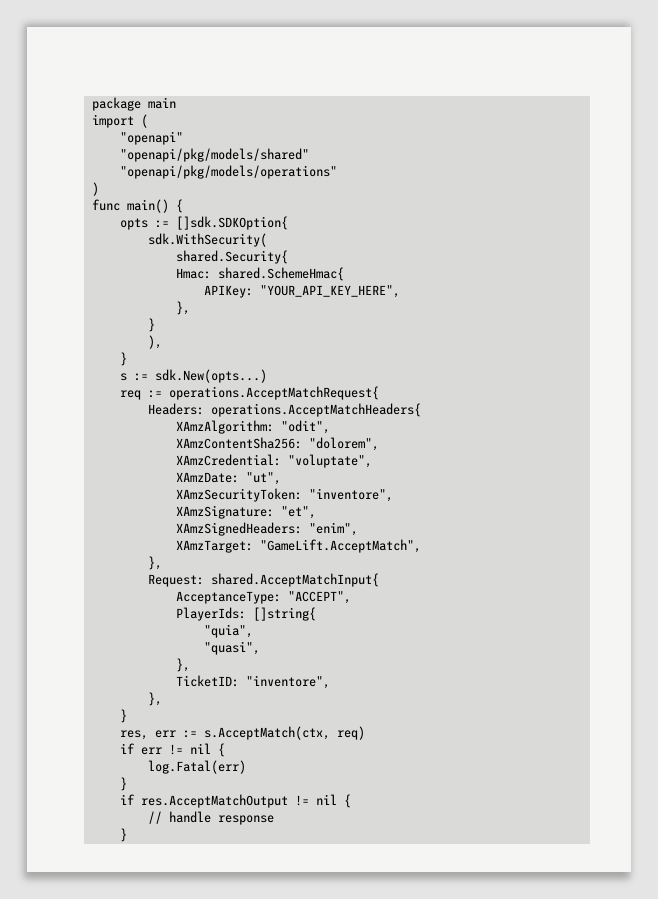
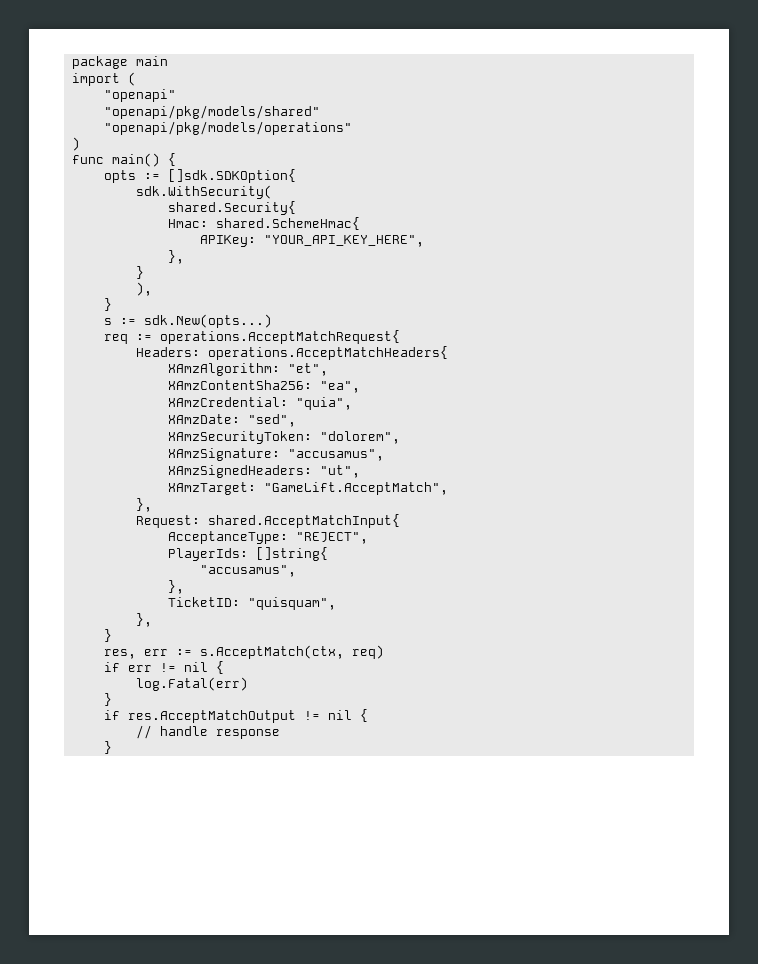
[281,420,331,434] "odit", -> [287,363,328,376] "et",
[309,437,380,451] [176,454,373,468] [176,472,282,485] [176,488,394,502] "dolorem", // XAmzCredential: "voluptate", // XAmzDate: "ut", // XAmzSecurityToken: "inventore", -> [319,381,360,393] [167,397,352,410] [167,414,296,427] [167,431,400,444] "ea", // XAmzCredential: "quia", // XAmzDate: "sed", // XAmzSecurityToken: "dolorem",
[281,506,317,519] "et", -> [287,449,384,461] "accusamus",
[309,522,359,536] "enim", -> [319,465,360,478] "ut",
[288,591,352,604] "ACCEPT", -> [295,532,368,544] "REJECT",
[204,624,254,638] [204,641,261,655] "quia", // "quasi", -> [199,565,296,577] "accusamus",
[246,675,331,689] "inventore", -> [247,597,336,610] "quisquam",

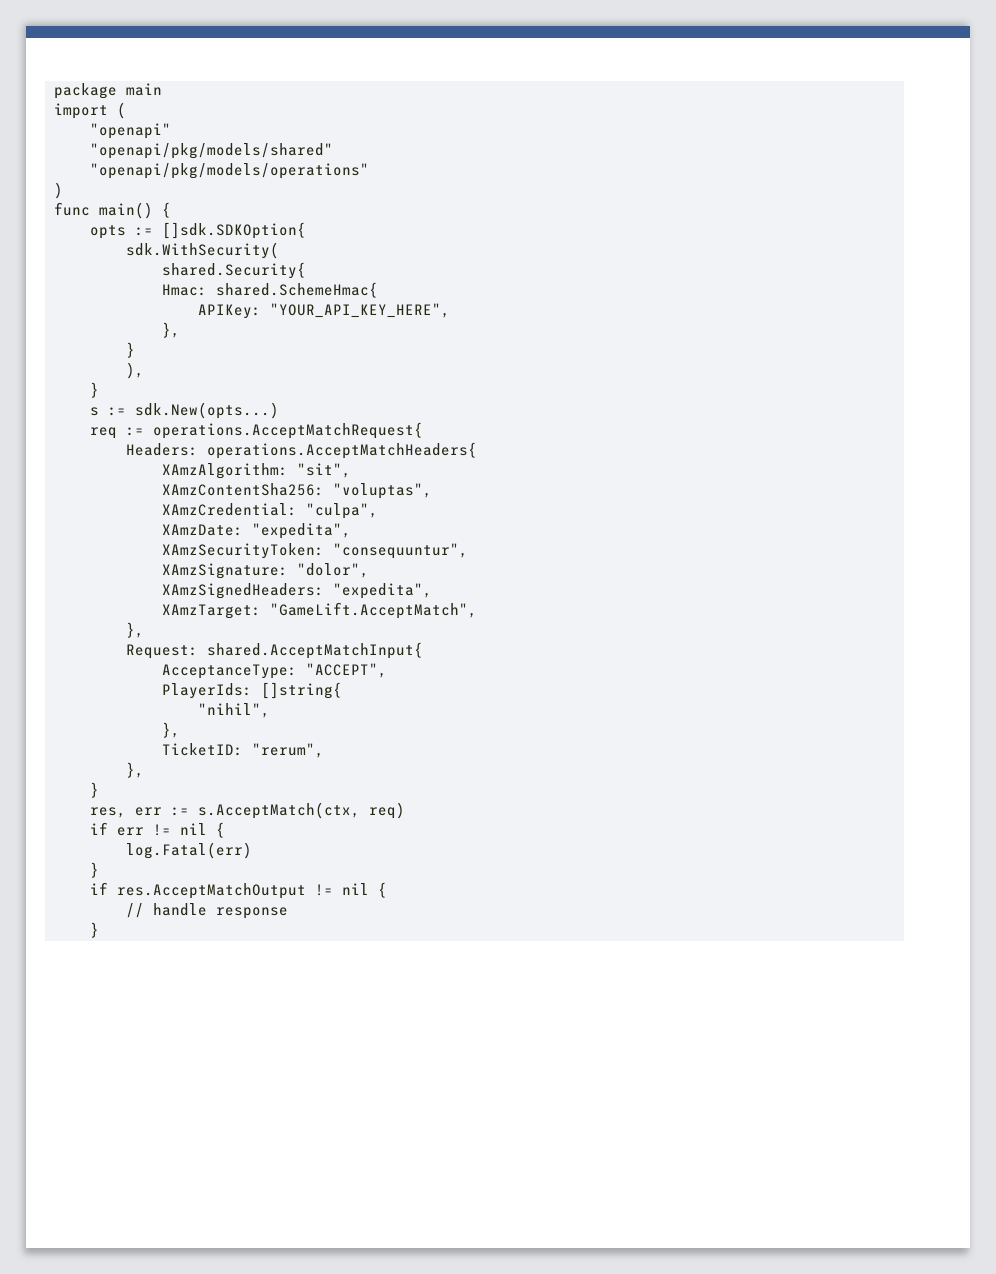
[287,363,328,376] "et", -> [297,463,351,478] "sit",
[319,381,360,393] "ea", -> [333,483,432,499] "voluptas",
[295,397,352,410] "quia", -> [306,503,378,519] "culpa",
[247,414,296,427] "sed", -> [252,523,351,539] "expedita",
[319,431,400,444] "dolorem", -> [333,543,468,559] "consequuntur",
[287,449,384,461] "accusamus", -> [297,563,369,578] "dolor",
[319,465,360,478] "ut", -> [333,583,432,599] "expedita",
[295,532,368,544] "REJECT", -> [306,663,387,678] "ACCEPT",
[199,565,296,577] "accusamus", -> [198,703,270,718] "nihil",
[247,597,336,610] "quisquam", -> [252,743,324,758] "rerum",

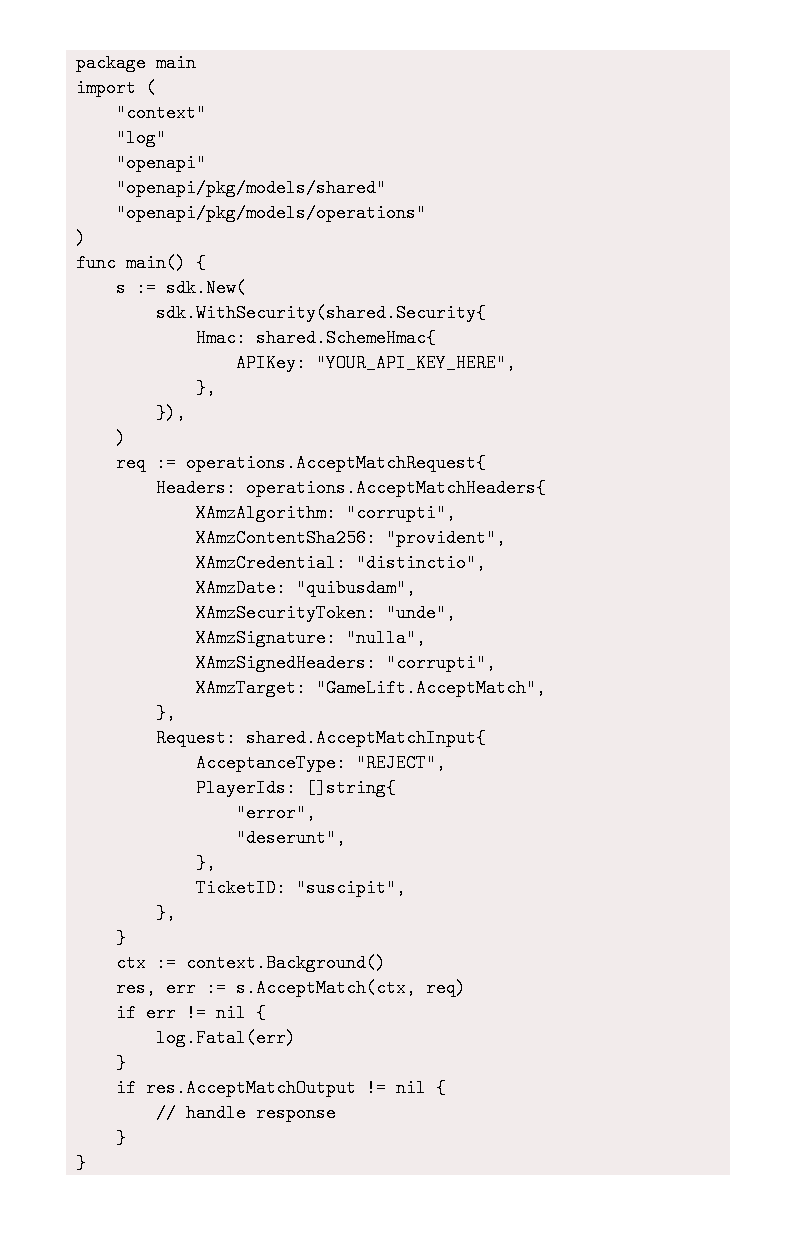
(126, 110) none -> [115,104,206,122] [115,129,166,147] // "context" // "log"
[90,222,306,239] [126,242,279,259] [162,262,306,279] opts := []sdk.SDKOption{ // sdk.WithSecurity( // shared.Security{ -> [115,279,246,297] [155,304,486,322] s := sdk.New( // sdk.WithSecurity(shared.Security{
[126,342,135,358] [126,362,144,379] [90,382,99,398] [90,402,279,419] } // ), // } // s := sdk.New(opts...) -> [155,404,186,422] [115,429,126,447] }), // )
[297,463,351,478] "sit", -> [345,504,456,522] "corrupti",
[333,483,432,499] "voluptas", -> [385,529,506,547] "provident",
[306,503,378,519] "culpa", -> [355,554,486,572] "distinctio",
[252,523,351,539] "expedita", -> [295,579,416,597] "quibusdam",
[333,543,468,559] "consequuntur", -> [385,604,456,622] "unde",
[297,563,369,578] "dolor", -> [345,629,426,647] "nulla",
[333,583,432,599] "expedita", -> [385,654,496,672] "corrupti",
[306,663,387,678] "ACCEPT", -> [355,754,446,772] "REJECT",
[198,703,270,718] "nihil", -> [235,804,316,822] [235,829,346,847] "error", // "deserunt",
[252,743,324,758] [126,762,144,778] [90,782,99,798] "rerum", // }, // } -> [295,879,406,897] [155,904,176,922] [115,929,126,947] [115,954,386,972] "suscipit", // }, // } // ctx := context.Background()
(99, 930) none -> [75,1154,86,1172] // }

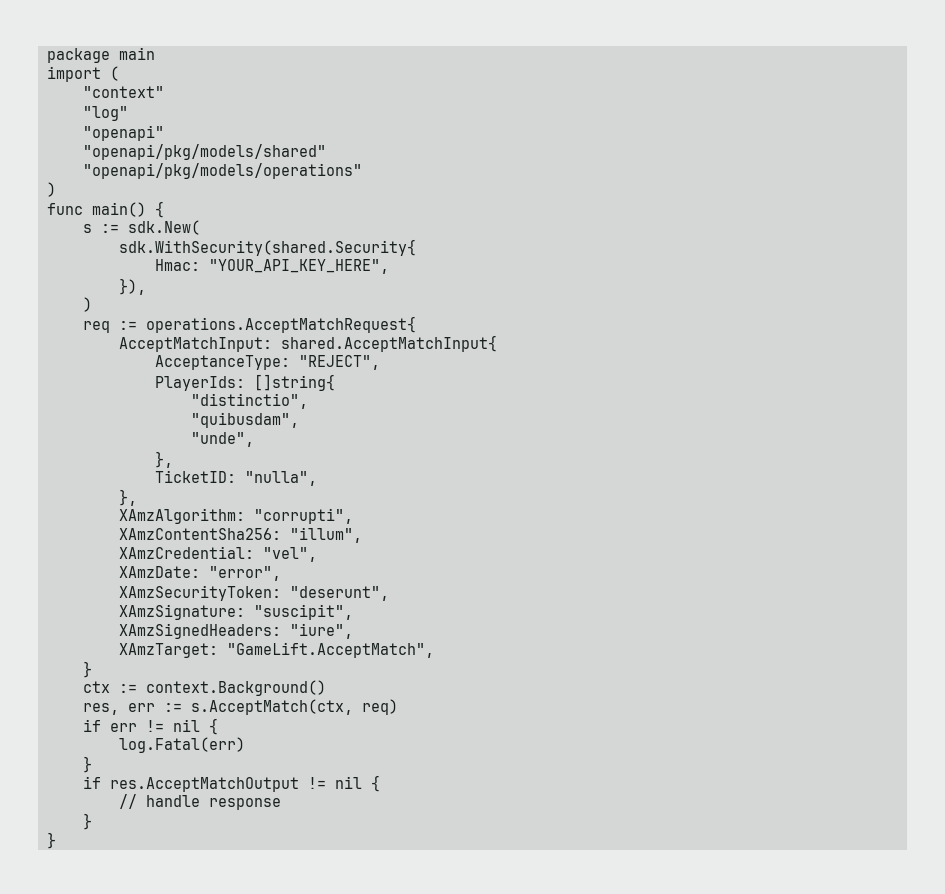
[255,329,436,347] [235,354,306,372] shared.SchemeHmac{ // APIKey: -> (201, 265) none
[195,379,216,397] // }, -> (390, 266) none
[155,479,546,497] [195,504,456,522] [195,529,506,547] [195,554,486,572] [195,579,416,597] [195,604,456,622] [195,629,426,647] [195,654,496,672] [195,679,546,697] [155,704,176,722] [155,729,236,747] Headers: operations.AcceptMatchHeaders{ // XAmzAlgorithm: "corrupti", // XAmzContentSha256: "provident", // XAmzCredential: "distinctio", // XAmzDate: "quibusdam", // XAmzSecurityToken: "unde", // XAmzSignature: "nulla", // XAmzSignedHeaders: "corrupti", // XAmzTarget: "GameLift.AcceptMatch", // }, // Request: -> [119,337,273,352] AcceptMatchInput:
[235,804,316,822] [235,829,346,847] "error", // "deserunt", -> [191,393,309,409] [191,412,300,428] [191,432,255,447] "distinctio", // "quibusdam", // "unde",
[295,879,406,897] [155,904,176,922] "suscipit", // }, -> [245,471,318,486] [119,489,138,506] [119,508,354,524] [119,527,363,543] [119,546,318,562] [119,566,282,581] [119,585,390,601] [119,604,354,620] [119,623,354,639] [119,642,435,658] "nulla", // }, // XAmzAlgorithm: "corrupti", // XAmzContentSha256: "illum", // XAmzCredential: "vel", // XAmzDate: "error", // XAmzSecurityToken: "deserunt", // XAmzSignature: "suscipit", // XAmzSignedHeaders: "iure", // XAmzTarget: "GameLift.AcceptMatch",

